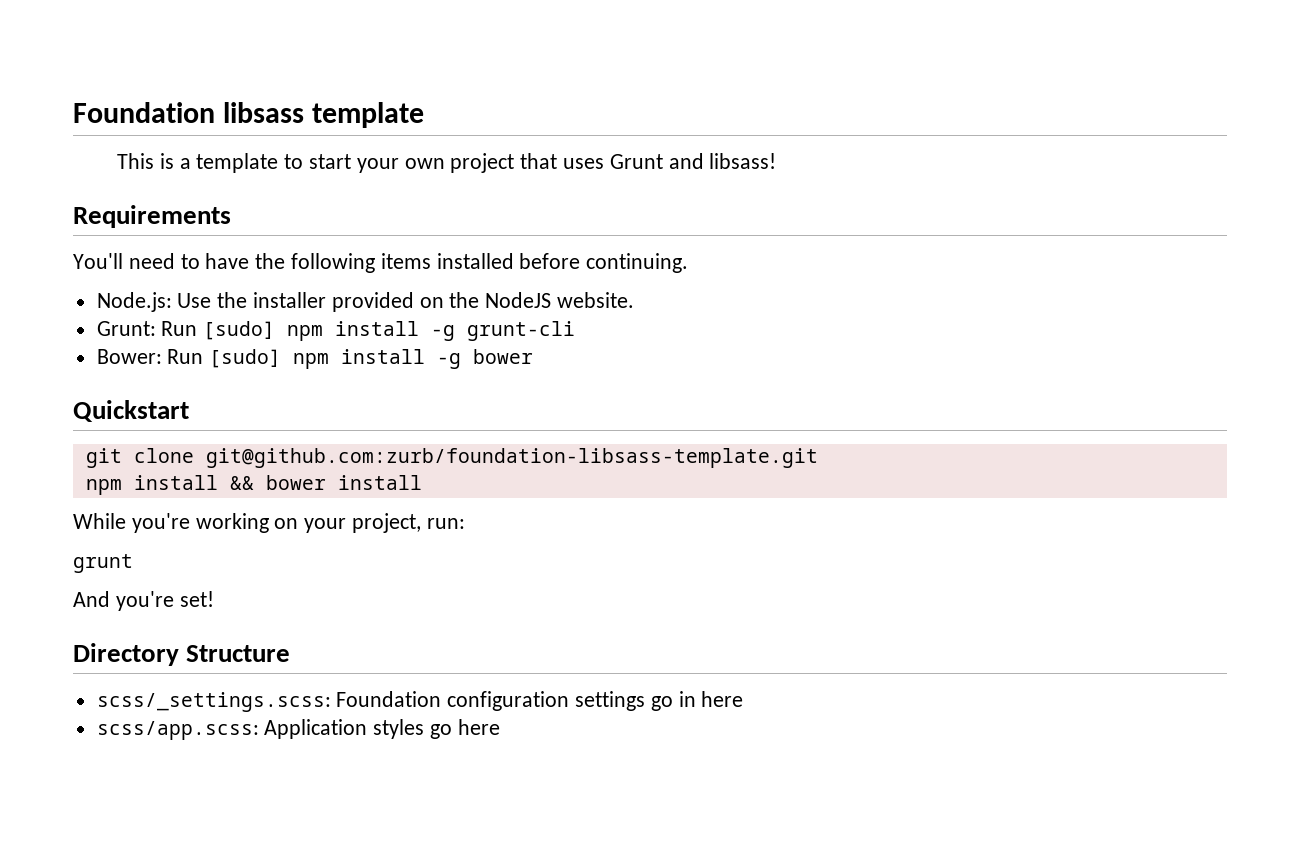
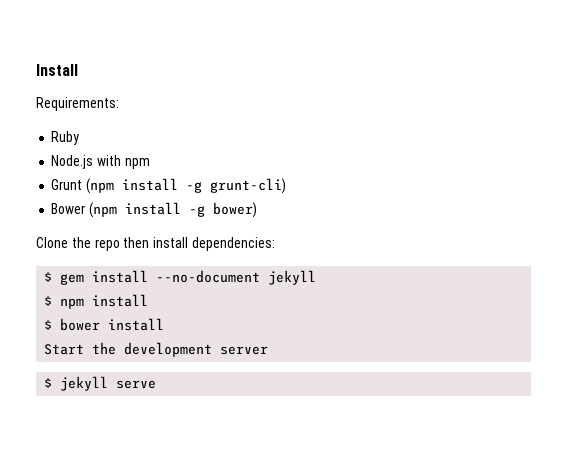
[73,102,425,128] [117,153,777,173] [73,205,231,228] [73,253,689,273] [96,292,635,312] [96,321,576,341] [96,349,534,369] [73,400,189,422] [85,448,818,468] [85,475,422,495] [73,513,465,533] [73,554,133,573] [73,591,214,611] [73,643,291,666] [96,691,744,712] [96,719,500,740] Foundation libsass template // This is a template to start your own project that uses Grunt and libsass! // Requirements // You'll need to have the following items installed before continuing. // Node.js: Use the installer provided on the NodeJS website. // Grunt: Run [sudo] npm install -g grunt-cli // Bower: Run [sudo] npm install -g bower // Quickstart // git clone git@github.com:zurb/foundation-libsass-template.git // npm install && bower install // While you're working on your project, run: // grunt // And you're set! // Directory Structure // scss/_settings.scss: Foundation configuration settings go in here // scss/app.scss: Application styles go here -> [36,64,78,76] [36,97,119,111] [51,131,80,145] [51,155,150,169] [51,178,287,194] [51,202,258,218] [36,237,275,251] [44,270,317,285] [44,294,149,309] [44,318,165,331] [44,342,269,357] [44,376,157,391] Install // Requirements: // Ruby // Node.js with npm // Grunt (npm install -g grunt-cli) // Bower (npm install -g bower) // Clone the repo then install dependencies: // $ gem install --no-document jekyll // $ npm install // $ bower install // Start the development server // $ jekyll serve

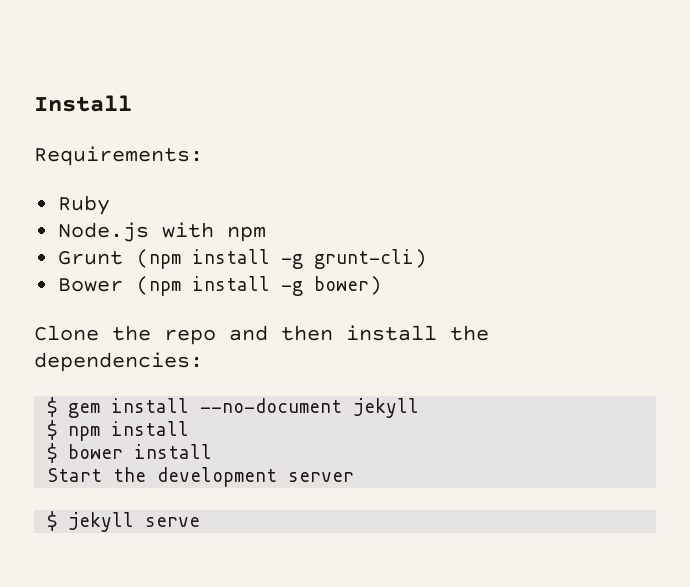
(120, 245) none -> [229,325,268,341] and
(189, 242) none -> [450,325,489,341] the

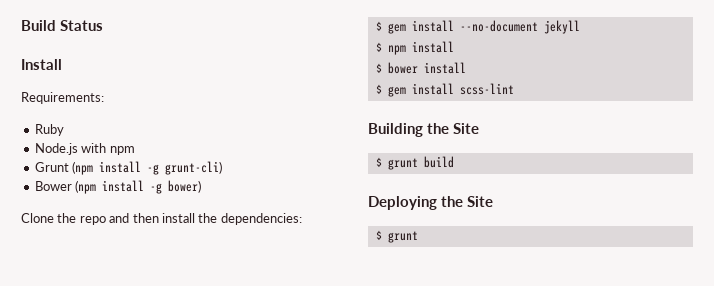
(34, 103) none -> [21,20,103,31] Build Status //
[47,467,355,487] [47,511,201,532] Start the development server // $ jekyll serve -> [375,83,514,97] [368,123,479,137] [375,156,454,170] [368,196,493,210] [375,230,418,243] $ gem install scss-lint // Building the Site // $ grunt build // Deploying the Site // $ grunt

